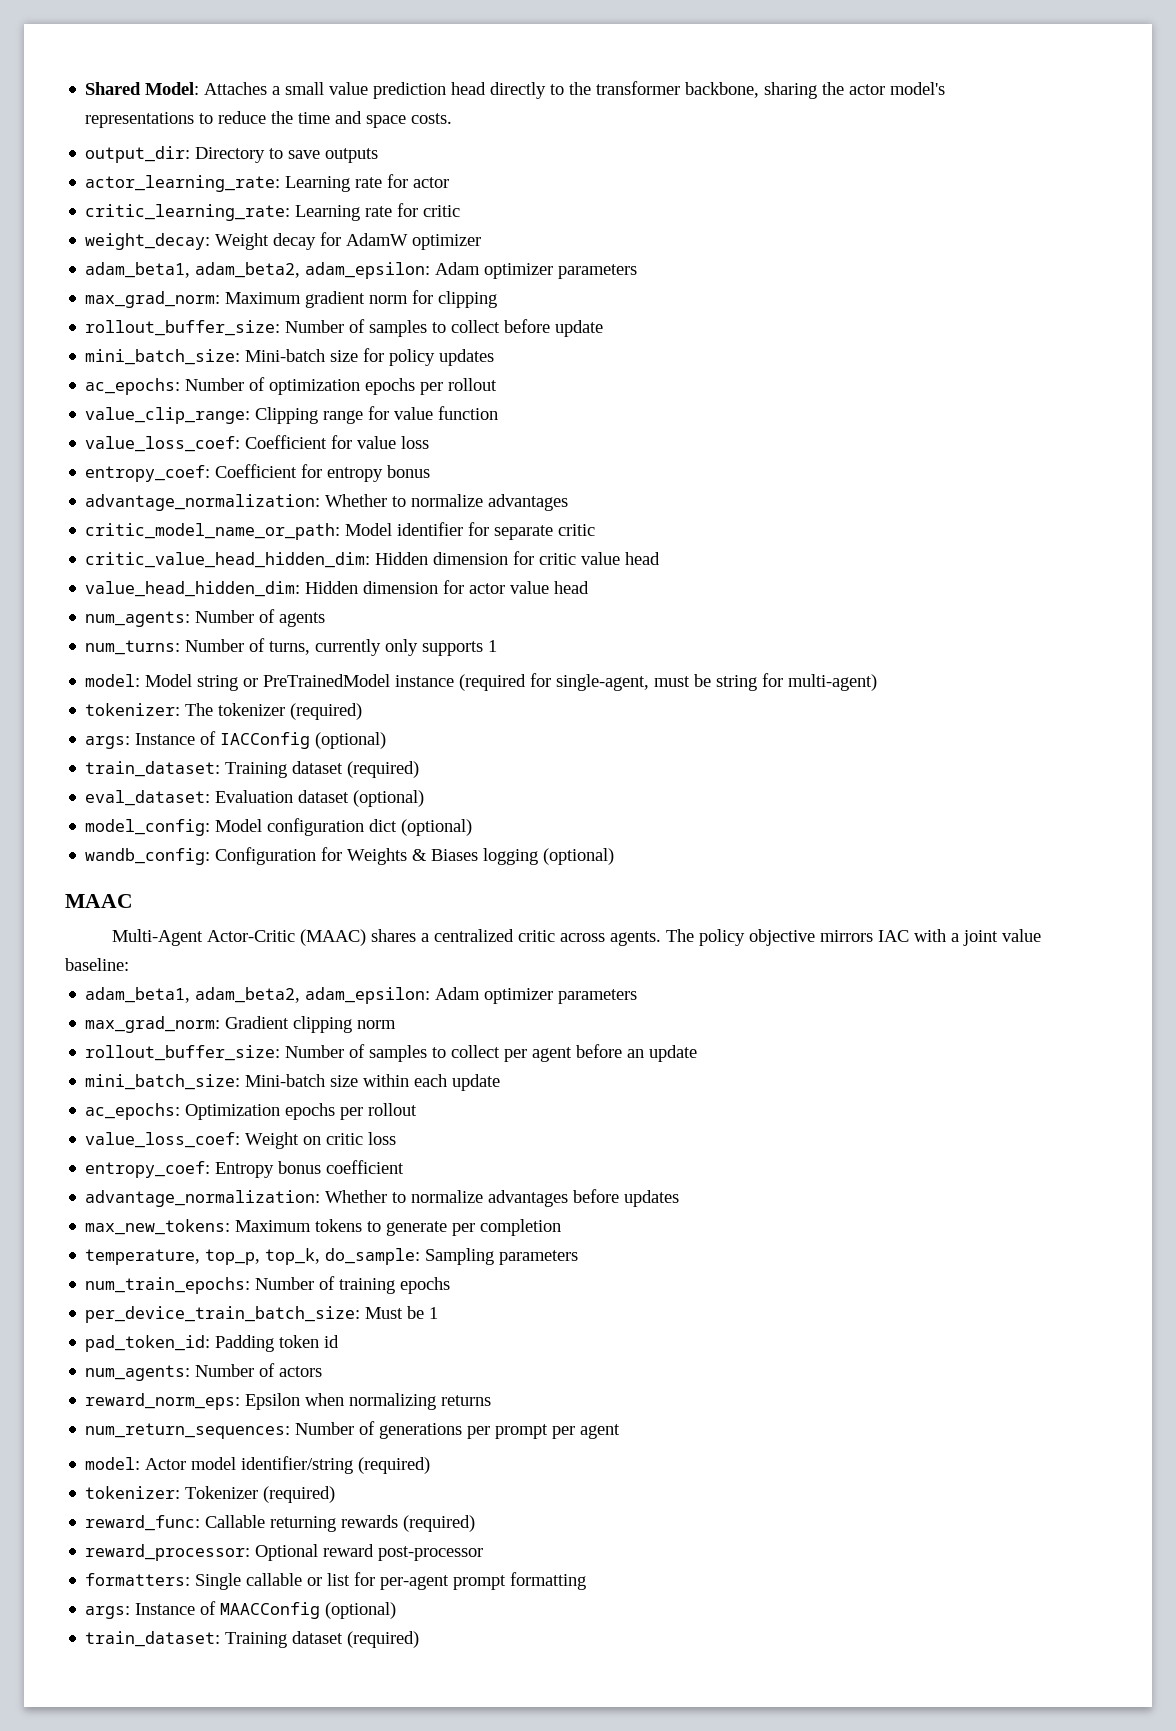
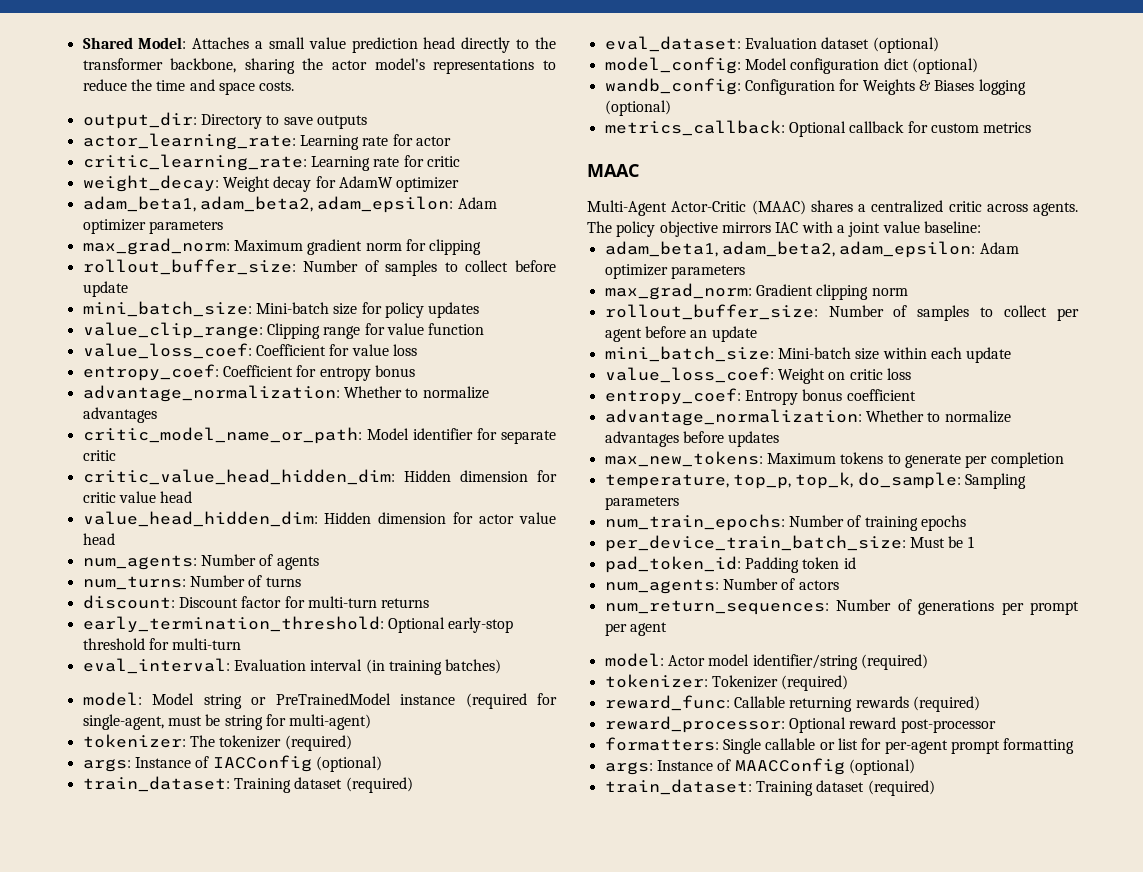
[85,377,498,395] // ac_epochs: Number of optimization epochs per rollout -> (480, 310) none
[269,639,498,656] turns, currently only supports 1 -> [265,577,301,587] [82,595,430,609] [82,616,514,633] [82,638,242,650] [82,658,502,675] turns // discount: Discount factor for multi-turn returns // early_termination_threshold: Optional early-stop threshold for multi-turn // eval_interval: Evaluation interval (in training batches)
(615, 856) none -> [604,120,1032,137] // metrics_callback: Optional callback for custom metrics
[85,1103,418,1120] // ac_epochs: Optimization epochs per rollout -> (1012, 355) none
[85,1393,492,1410] // reward_norm_eps: Epsilon when normalizing returns -> (839, 585) none

